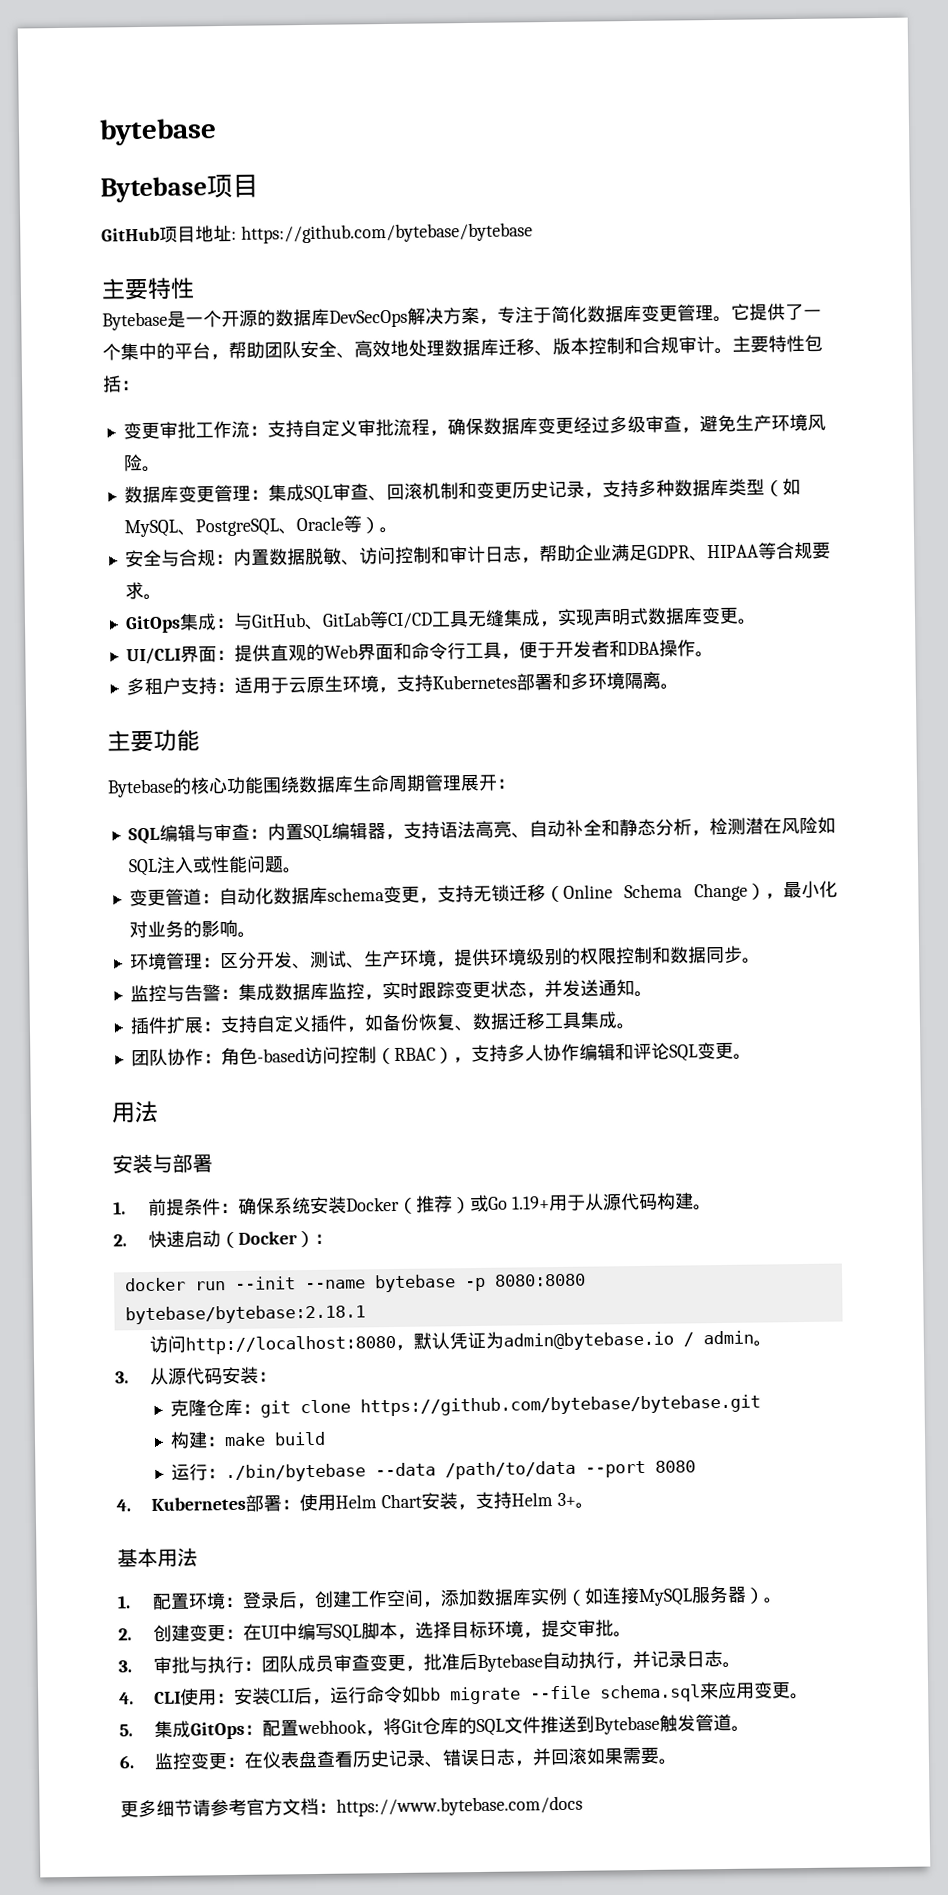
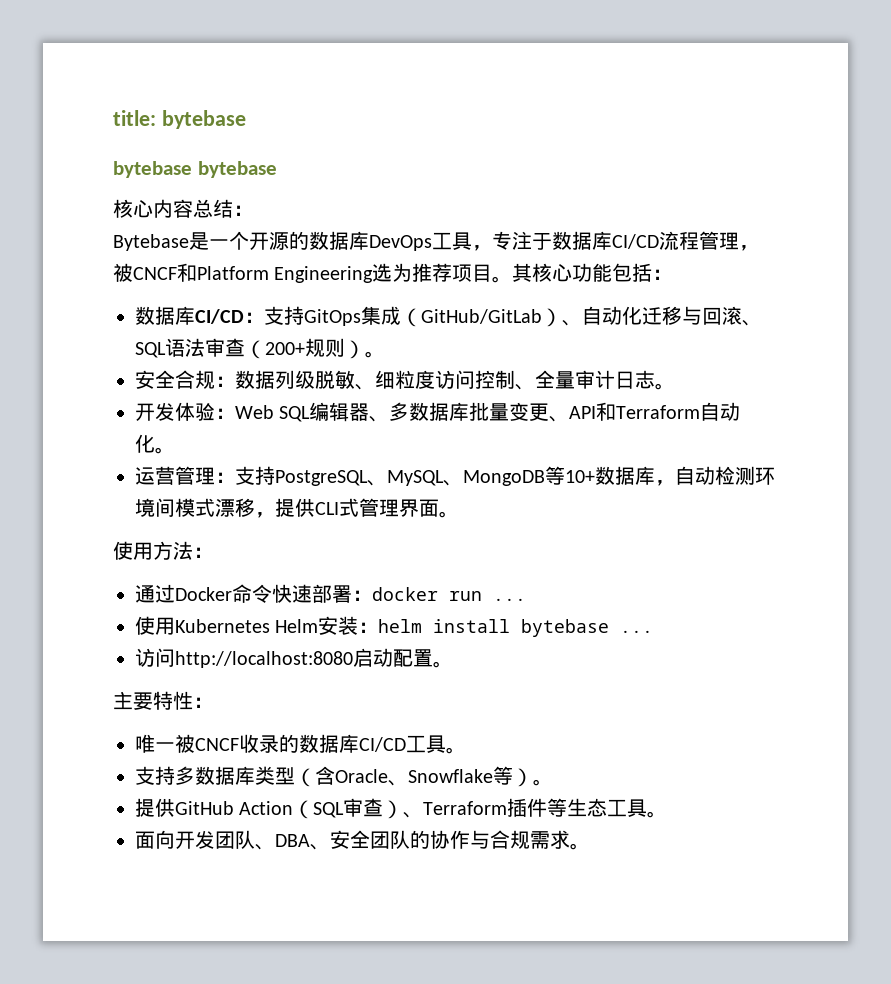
[99,118,217,146] [100,173,259,203] [101,222,533,244] [101,277,195,301] bytebase // Bytebase项目 // GitHub项目地址: https://github.com/bytebase/bytebase // 主要特性 -> [113,110,246,129] [113,161,277,178] [113,199,253,218] title: bytebase // bytebase bytebase // 核心内容总结：
[329,303,822,328] [102,334,823,361] [102,375,140,393] [122,413,826,440] [122,454,161,473] [123,477,801,504] [123,515,398,538] [124,541,831,568] [124,582,162,601] [124,606,757,634] [125,639,714,665] [125,671,679,696] [107,729,200,753] [107,773,516,798] [127,816,836,845] [127,855,302,877] [128,880,838,907] [128,919,256,939] [129,945,761,971] [129,979,653,1003] [129,1011,636,1035] [130,1042,752,1067] [111,1100,159,1124] [112,1153,213,1174] [113,1192,713,1216] [113,1230,334,1249] [124,1273,586,1293] [124,1304,366,1325] [149,1330,773,1355] [115,1366,278,1385] [169,1394,761,1418] [169,1431,326,1449] [170,1460,696,1483] [116,1491,594,1512] [117,1547,198,1568] [117,1585,784,1610] [118,1619,633,1642] [118,1650,742,1674] [119,1681,810,1706] [119,1713,751,1740] [119,1746,678,1770] [120,1795,583,1818] DevSecOps解决方案，专注于简化数据库变更管理。它提供了一个集中的平台，帮助团队安全、高效地处理数据库迁移、版本控制和合规审计。主要特性包括： // 变更审批工作流：支持自定义审批流程，确保数据库变更经过多级审查，避免生产环境风险。 // 数据库变更管理：集成SQL审查、回滚机制和变更历史记录，支持多种数据库类型（如MySQL、PostgreSQL、Oracle等）。 // 安全与合规：内置数据脱敏、访问控制和审计日志，帮助企业满足GDPR、HIPAA等合规要求。 // GitOps集成：与GitHub、GitLab等CI/CD工具无缝集成，实现声明式数据库变更。 // UI/CLI界面：提供直观的Web界面和命令行工具，便于开发者和DBA操作。 // 多租户支持：适用于云原生环境，支持Kubernetes部署和多环境隔离。 // 主要功能 // Bytebase的核心功能围绕数据库生命周期管理展开： // SQL编辑与审查：内置SQL编辑器，支持语法高亮、自动补全和静态分析，检测潜在风险如SQL注入或性能问题。 // 变更管道：自动化数据库schema变更，支持无锁迁移（Online Schema Change），最小化对业务的影响。 // 环境管理：区分开发、测试、生产环境，提供环境级别的权限控制和数据同步。 // 监控与告警：集成数据库监控，实时跟踪变更状态，并发送通知。 // 插件扩展：支持自定义插件，如备份恢复、数据迁移工具集成。 // 团队协作：角色-based访问控制（RBAC），支持多人协作编辑和评论SQL变更。 // 用法 // 安装与部署 // 1.前提条件：确保系统安装Docker（推荐）或Go 1.19+用于从源代码构建。 // 2.快速启动（Docker）： // docker run --init --name bytebase -p 8080:8080 bytebase/bytebase:2.18.1 // 访问http://localhost:8080，默认凭证为admin@bytebase.io / admin。 // 3.从源代码安装： // 克隆仓库：git clone https://github.com/bytebase/bytebase.git // 构建：make build // 运行：./bin/bytebase --data /path/to/data --port 8080 // 4. Kubernetes部署：使用Helm Chart安装，支持Helm 3+。 // 基本用法 // 1.配置环境：登录后，创建工作空间，添加数据库实例（如连接MySQL服务器）。 // 2.创建变更：在UI中编写SQL脚本，选择目标环境，提交审批。 // 3.审批与执行：团队成员审查变更，批准后Bytebase自动执行，并记录日志。 // 4. CLI使用：安装CLI后，运行命令如bb migrate --file schema.sql来应用变更。 // 5.集成GitOps：配置webhook，将Git仓库的SQL文件推送到Bytebase触发管道。 // 6.监控变更：在仪表盘查看历史记录、错误日志，并回滚如果需要。 // 更多细节请参考官方文档：https://www.bytebase.com/docs -> [369,231,759,251] [113,263,673,283] [135,306,762,327] [135,338,385,359] [135,370,675,390] [135,402,741,422] [135,434,175,454] [135,466,775,486] [135,498,459,518] [113,541,213,560] [135,584,526,603] [135,616,654,637] [135,648,453,668] [113,691,213,710] [135,734,466,754] [135,766,553,787] [135,798,668,819] [135,830,590,850] DevOps工具，专注于数据库CI/CD流程管理，被CNCF和Platform Engineering选为推荐项目。其核心功能包括： // 数据库CI/CD：支持GitOps集成（GitHub/GitLab）、自动化迁移与回滚、SQL语法审查（200+规则）。 // 安全合规：数据列级脱敏、细粒度访问控制、全量审计日志。 // 开发体验：Web SQL编辑器、多数据库批量变更、API和Terraform自动化。 // 运营管理：支持PostgreSQL、MySQL、MongoDB等10+数据库，自动检测环境间模式漂移，提供CLI式管理界面。 // 使用方法： // 通过Docker命令快速部署：docker run ... // 使用Kubernetes Helm安装：helm install bytebase ... // 访问http://localhost:8080启动配置。 // 主要特性： // 唯一被CNCF收录的数据库CI/CD工具。 // 支持多数据库类型（含Oracle、Snowflake等）。 // 提供GitHub Action（SQL审查）、Terraform插件等生态工具。 // 面向开发团队、DBA、安全团队的协作与合规需求。

